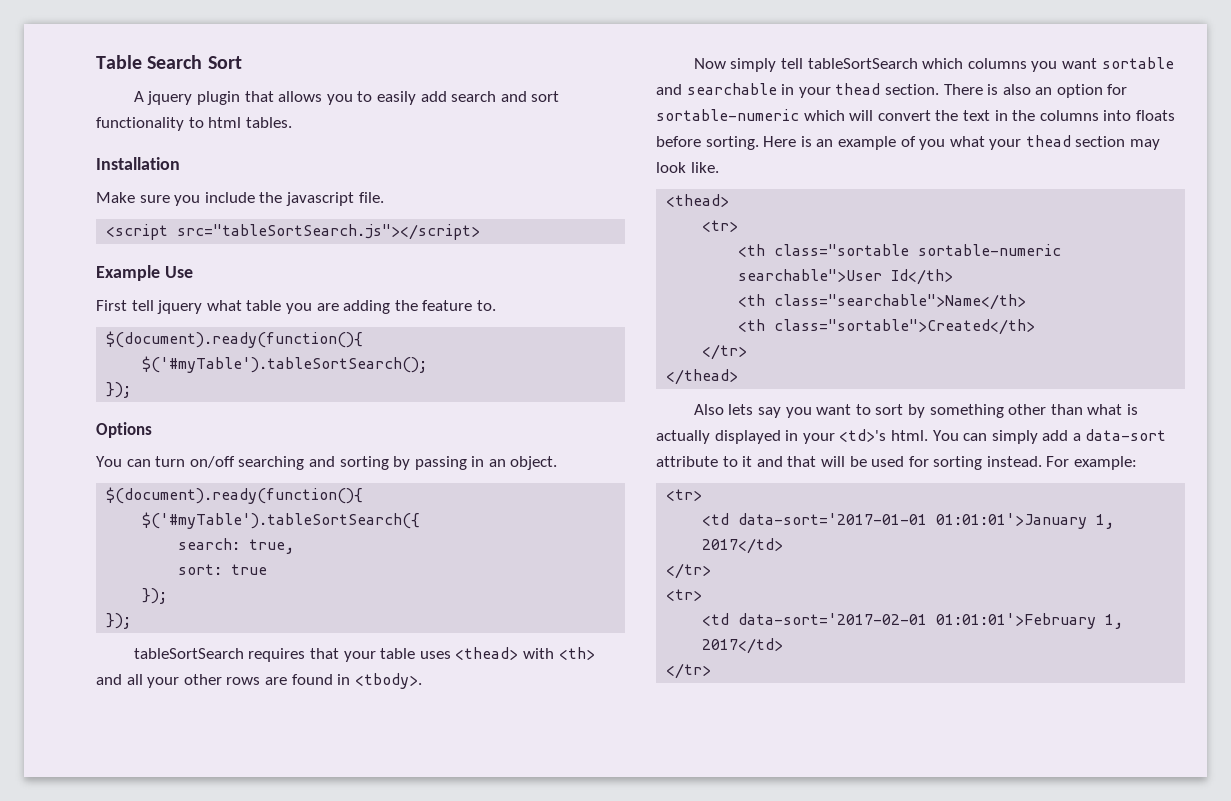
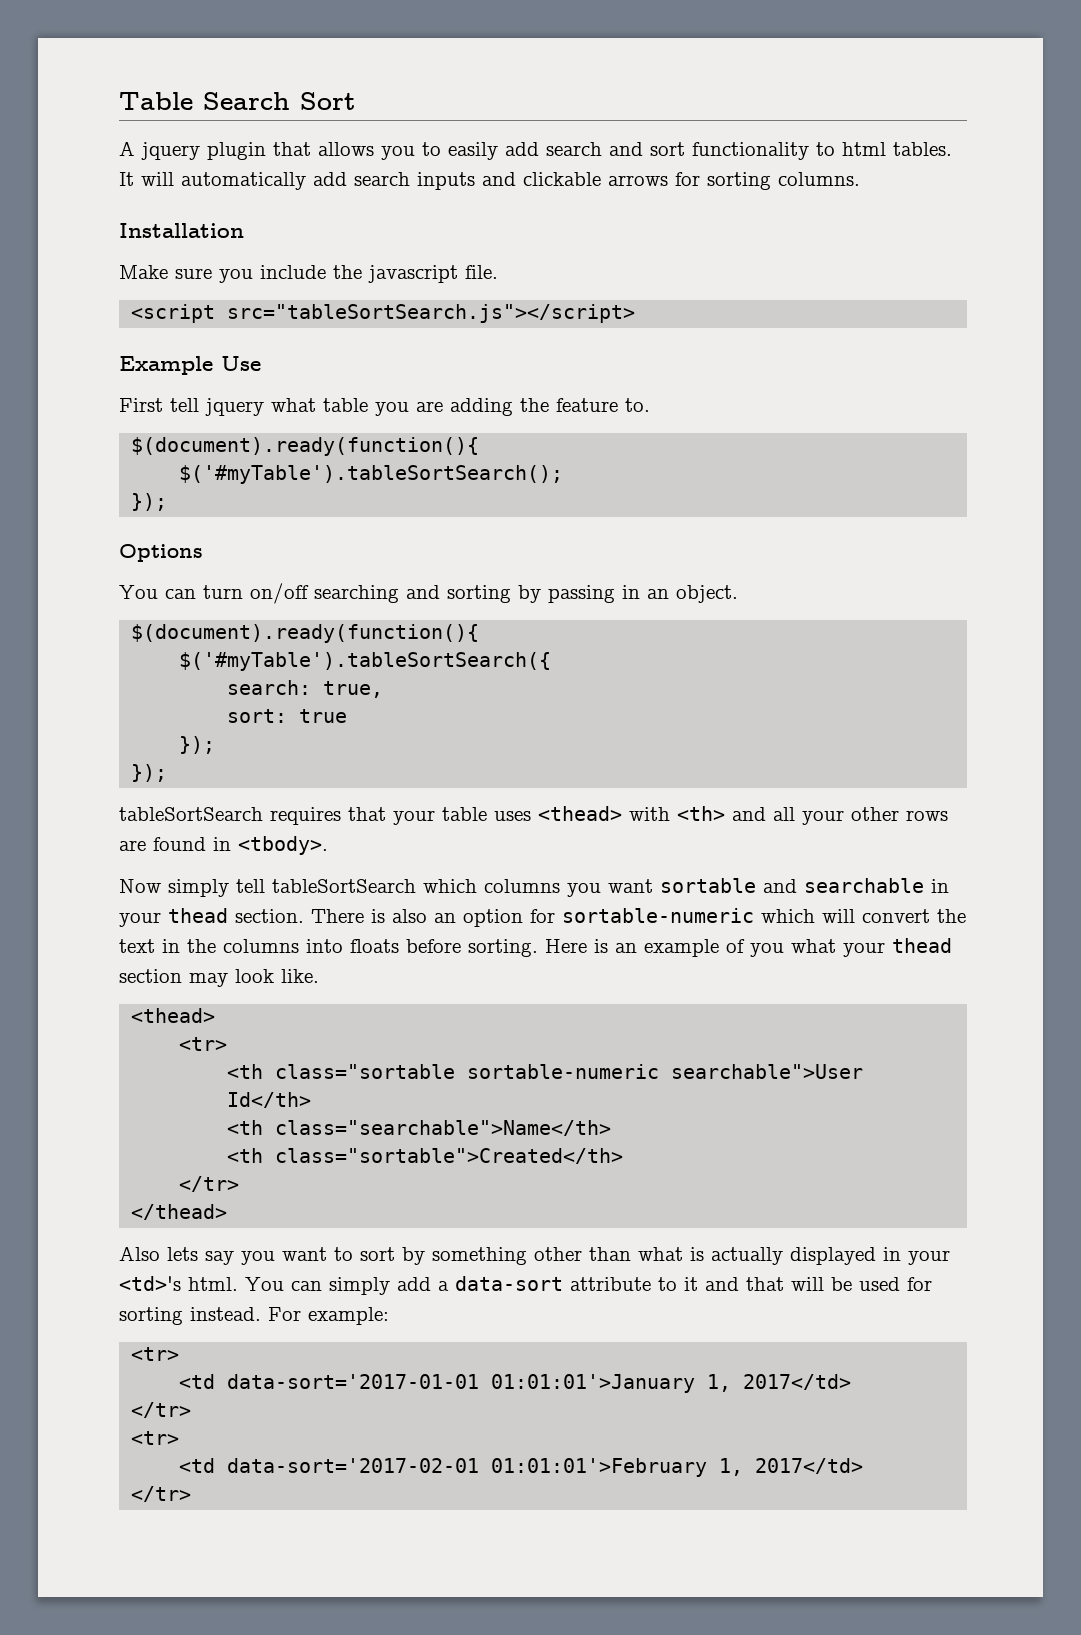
(292, 122) none -> [119,172,860,190] It will automatically add search inputs and clickable arrows for sorting columns.

